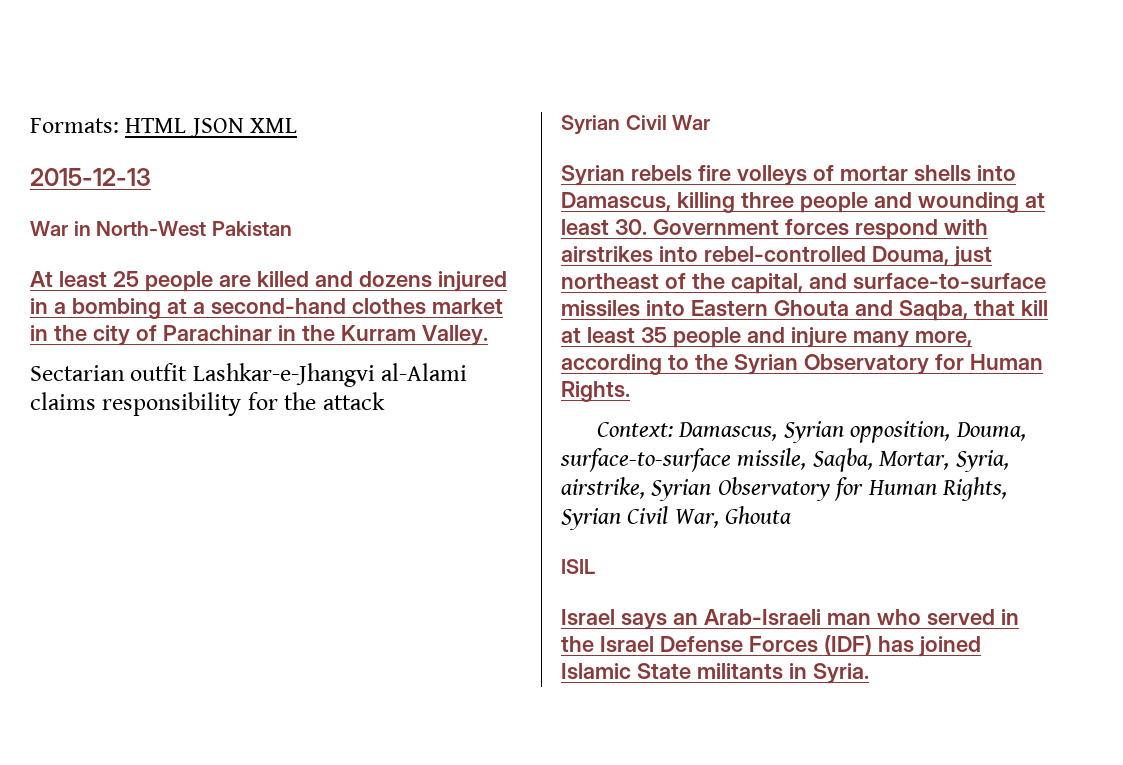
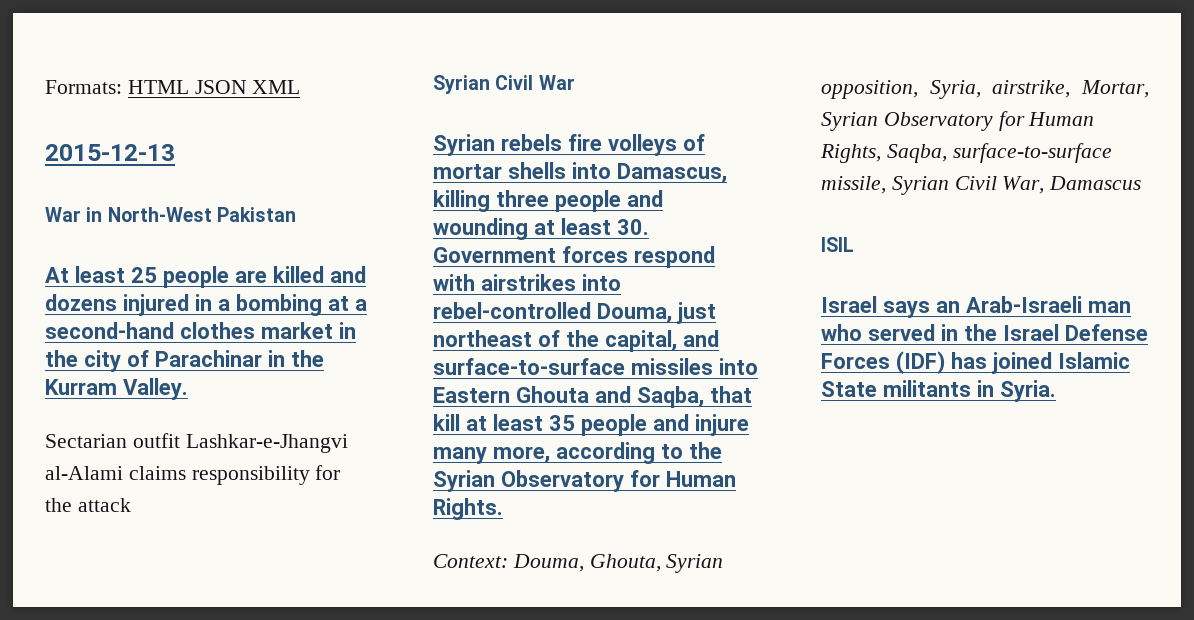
[678,421,1026,443] [560,448,950,472] Damascus, Syrian opposition, Douma, surface-to-surface missile, Saqba, Mortar, -> [512,554,724,573] [821,80,918,99] Douma, Ghouta, Syrian opposition,
(645, 488) none -> [1081,80,1149,98] Mortar,
(1008, 489) none -> [886,143,1112,163] [821,176,886,194] Saqba, surface-to-surface missile,
[725,506,792,524] Ghouta -> [1049,176,1142,190] Damascus

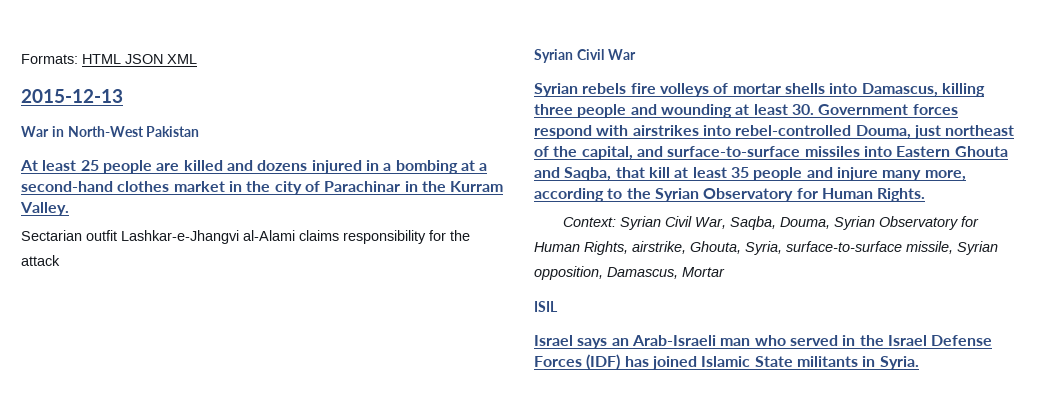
[512,554,724,573] [821,80,1149,99] Douma, Ghouta, Syrian opposition, Syria, airstrike, Mortar, -> [619,216,830,230] Syrian Civil War, Saqba, Douma,
[886,143,1112,163] [821,176,1142,195] Saqba, surface-to-surface missile, Syrian Civil War, Damascus -> [632,241,998,255] [534,266,725,280] airstrike, Ghouta, Syria, surface-to-surface missile, Syrian opposition, Damascus, Mortar

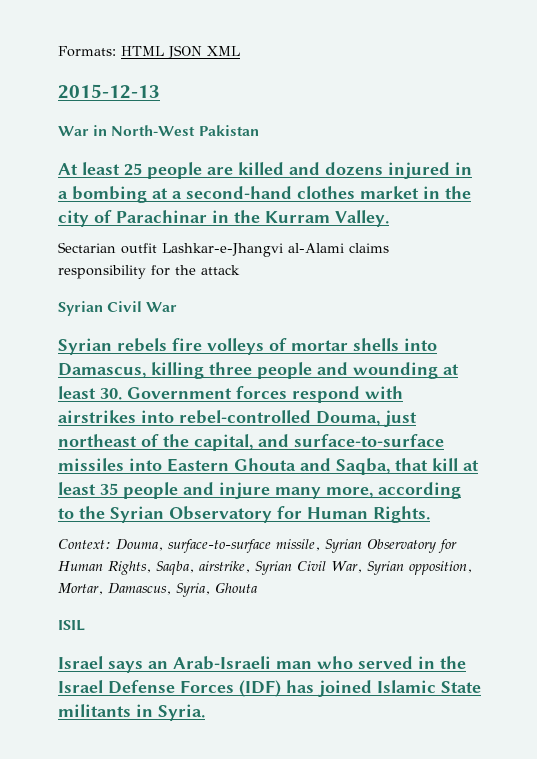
[619,216,830,230] Syrian Civil War, Saqba, Douma, -> [116,539,320,553] Douma, surface-to-surface missile,
[632,241,998,255] [534,266,725,280] airstrike, Ghouta, Syria, surface-to-surface missile, Syrian opposition, Damascus, Mortar -> [156,561,472,575] [58,583,257,597] Saqba, airstrike, Syrian Civil War, Syrian opposition, Mortar, Damascus, Syria, Ghouta

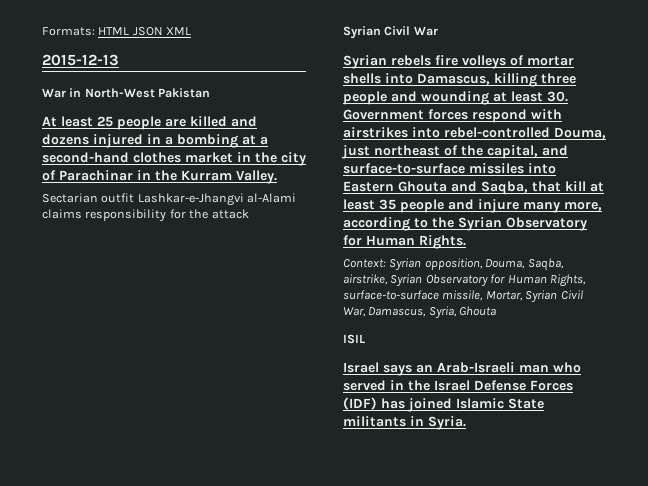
[116,539,320,553] Douma, surface-to-surface missile, -> [389,258,564,271] [343,274,388,285] Syrian opposition, Douma, Saqba, airstrike,
[156,561,472,575] [58,583,103,595] Saqba, airstrike, Syrian Civil War, Syrian opposition, Mortar, -> [343,290,583,303] [343,307,366,317] surface-to-surface missile, Mortar, Syrian Civil War,

